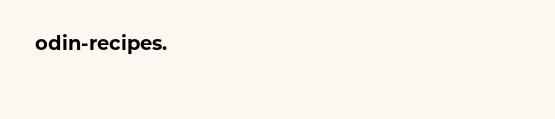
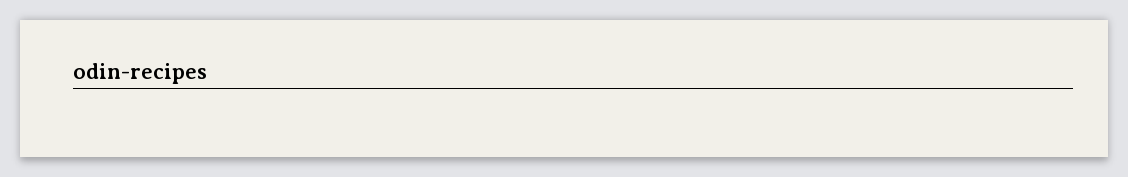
[35,34,167,54] odin-recipes. -> [73,63,207,84] odin-recipes

